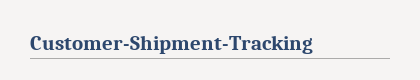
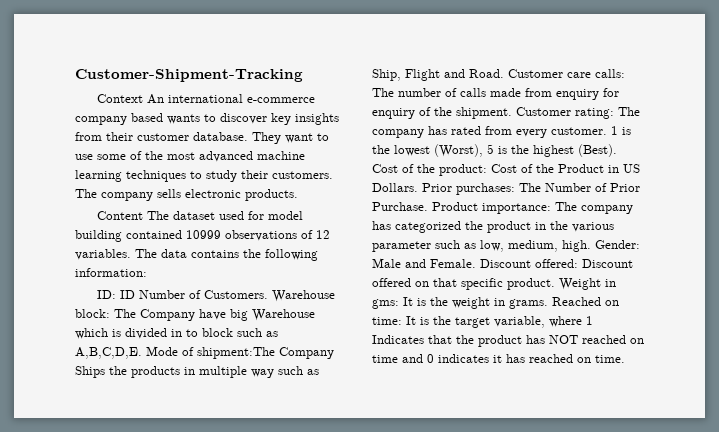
(313, 44) none -> [96,94,315,104] [75,113,339,125] [75,132,329,144] [75,151,305,162] [75,170,333,182] [75,189,298,201] [96,211,303,220] [75,230,330,242] [75,249,318,261] [75,268,147,277] [96,290,335,302] [75,309,315,321] [75,328,278,339] [75,346,334,359] [75,366,319,378] [372,69,625,81] [372,88,619,100] [372,107,640,119] [372,126,631,138] [372,144,617,157] [372,164,640,176] [372,183,640,195] [372,202,633,214] [372,221,614,233] [372,240,640,252] [372,258,633,268] [372,278,616,290] [372,297,619,309] [372,316,593,328] [372,335,644,347] [372,354,625,363] // Context An international e-commerce company based wants to discover key insights from their customer database. They want to use some of the most advanced machine learning techniques to study their customers. The company sells electronic products. // Content The dataset used for model building contained 10999 observations of 12 variables. The data contains the following information: // ID: ID Number of Customers. Warehouse block: The Company have big Warehouse which is divided in to block such as A,B,C,D,E. Mode of shipment:The Company Ships the products in multiple way such as Ship, Flight and Road. Customer care calls: The number of calls made from enquiry for enquiry of the shipment. Customer rating: The company has rated from every customer. 1 is the lowest (Worst), 5 is the highest (Best). Cost of the product: Cost of the Product in US Dollars. Prior purchases: The Number of Prior Purchase. Product importance: The company has categorized the product in the various parameter such as low, medium, high. Gender: Male and Female. Discount offered: Discount offered on that specific product. Weight in gms: It is the weight in grams. Reached on time: It is the target variable, where 1 Indicates that the product has NOT reached on time and 0 indicates it has reached on time.

